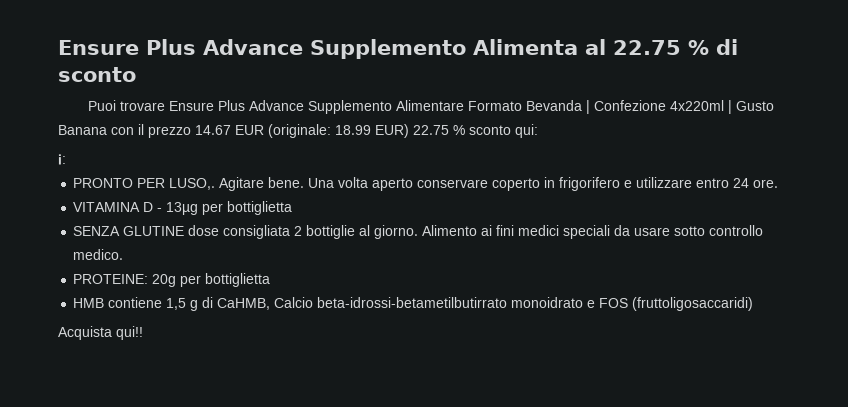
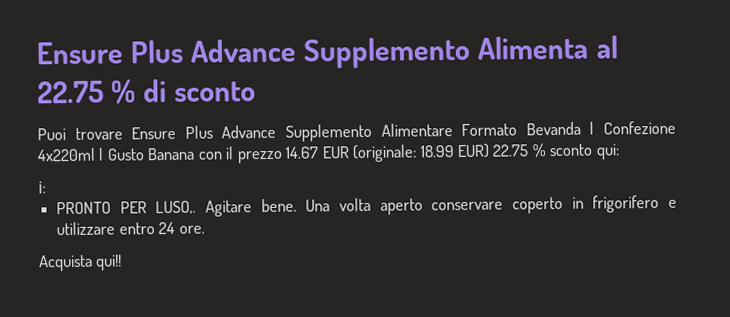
[73,201,293,215] [73,225,764,239] [73,249,124,260] [73,273,271,287] [73,297,754,311] // VITAMINA D - 13µg per bottiglietta // SENZA GLUTINE dose consigliata 2 bottiglie al giorno. Alimento ai fini medici speciali da usare sotto controllo medico. // PROTEINE: 20g per bottiglietta // HMB contiene 1,5 g di CaHMB, Calcio beta-idrossi-betametilbutirrato monoidrato e FOS (fruttoligosaccaridi) -> (205, 229) none

